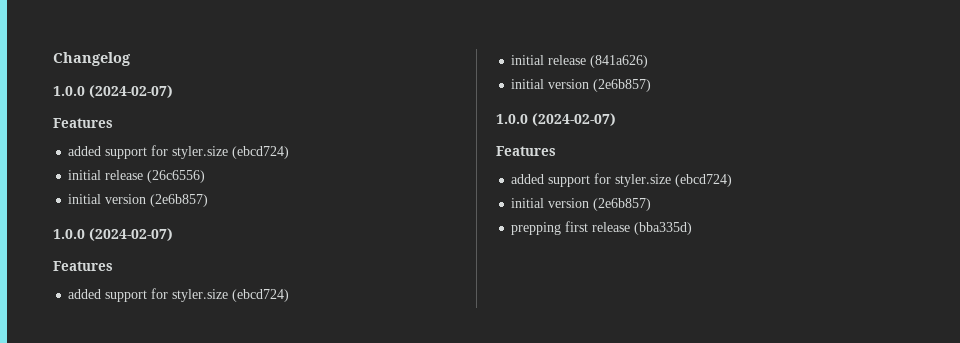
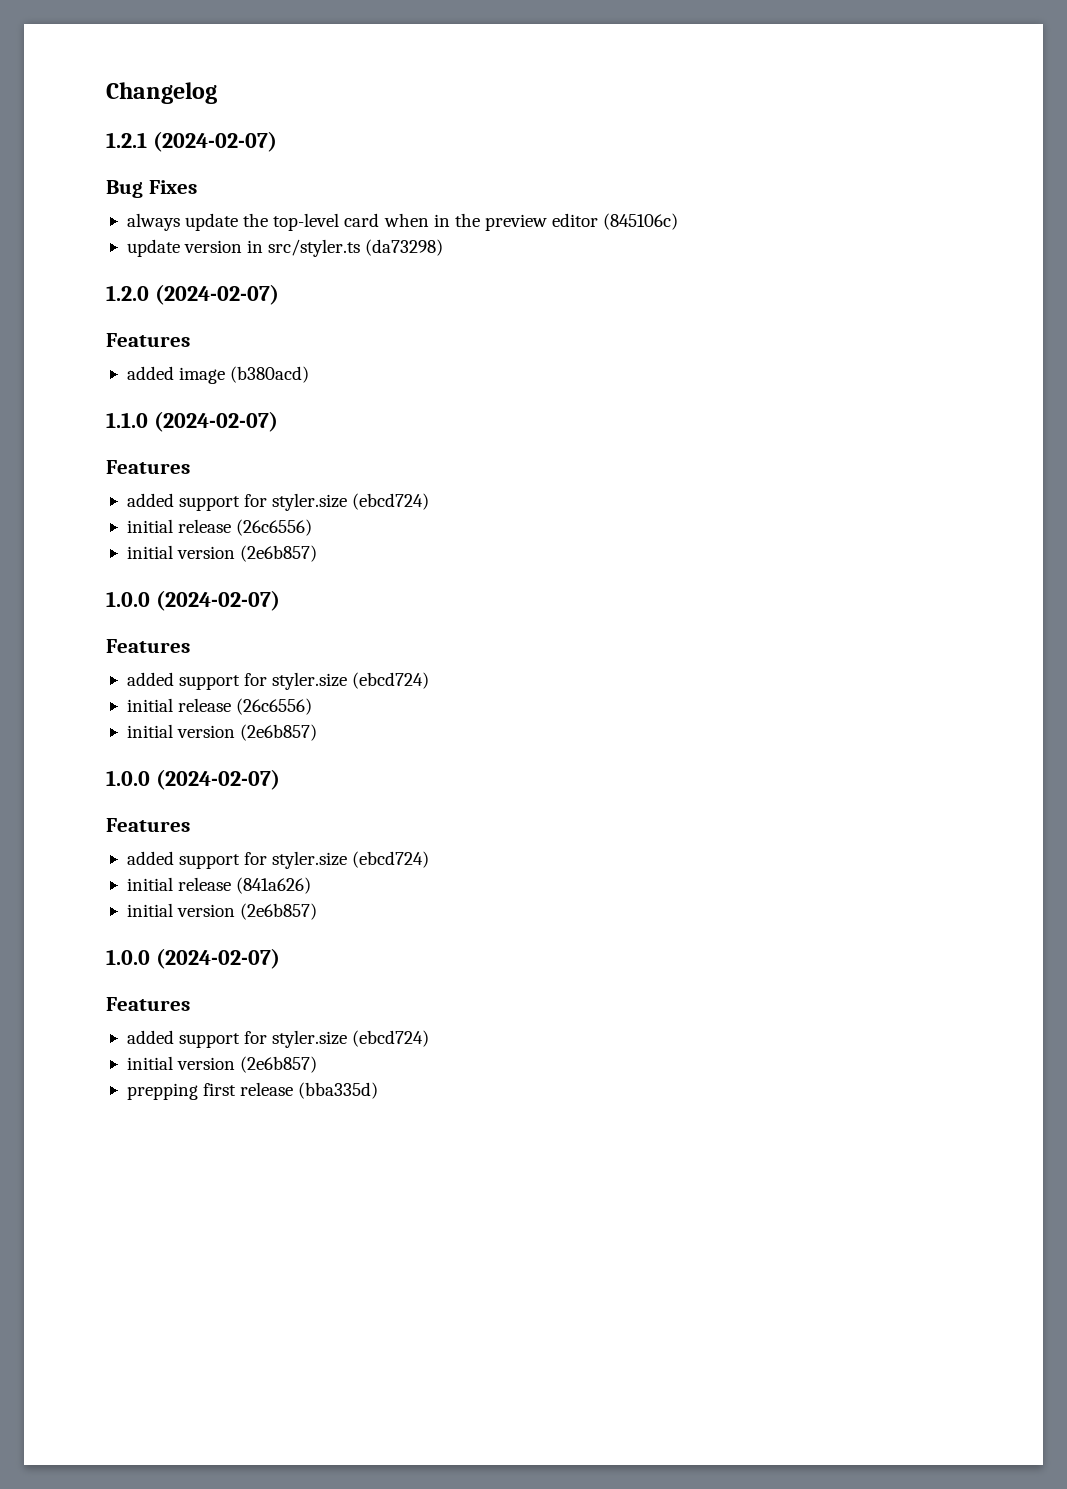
(131, 59) none -> [106,131,277,152] [106,180,197,198] [126,213,679,231] [126,239,444,257] [106,284,279,305] [106,333,190,347] [126,366,310,384] [106,411,278,432] [106,460,190,474] [126,493,430,511] [126,519,313,536] [126,545,318,562] // 1.2.1 (2024-02-07) // Bug Fixes // always update the top-level card when in the preview editor (845106c) // update version in src/styler.ts (da73298) // 1.2.0 (2024-02-07) // Features // added image (b380acd) // 1.1.0 (2024-02-07) // Features // added support for styler.size (ebcd724) // initial release (26c6556) // initial version (2e6b857)

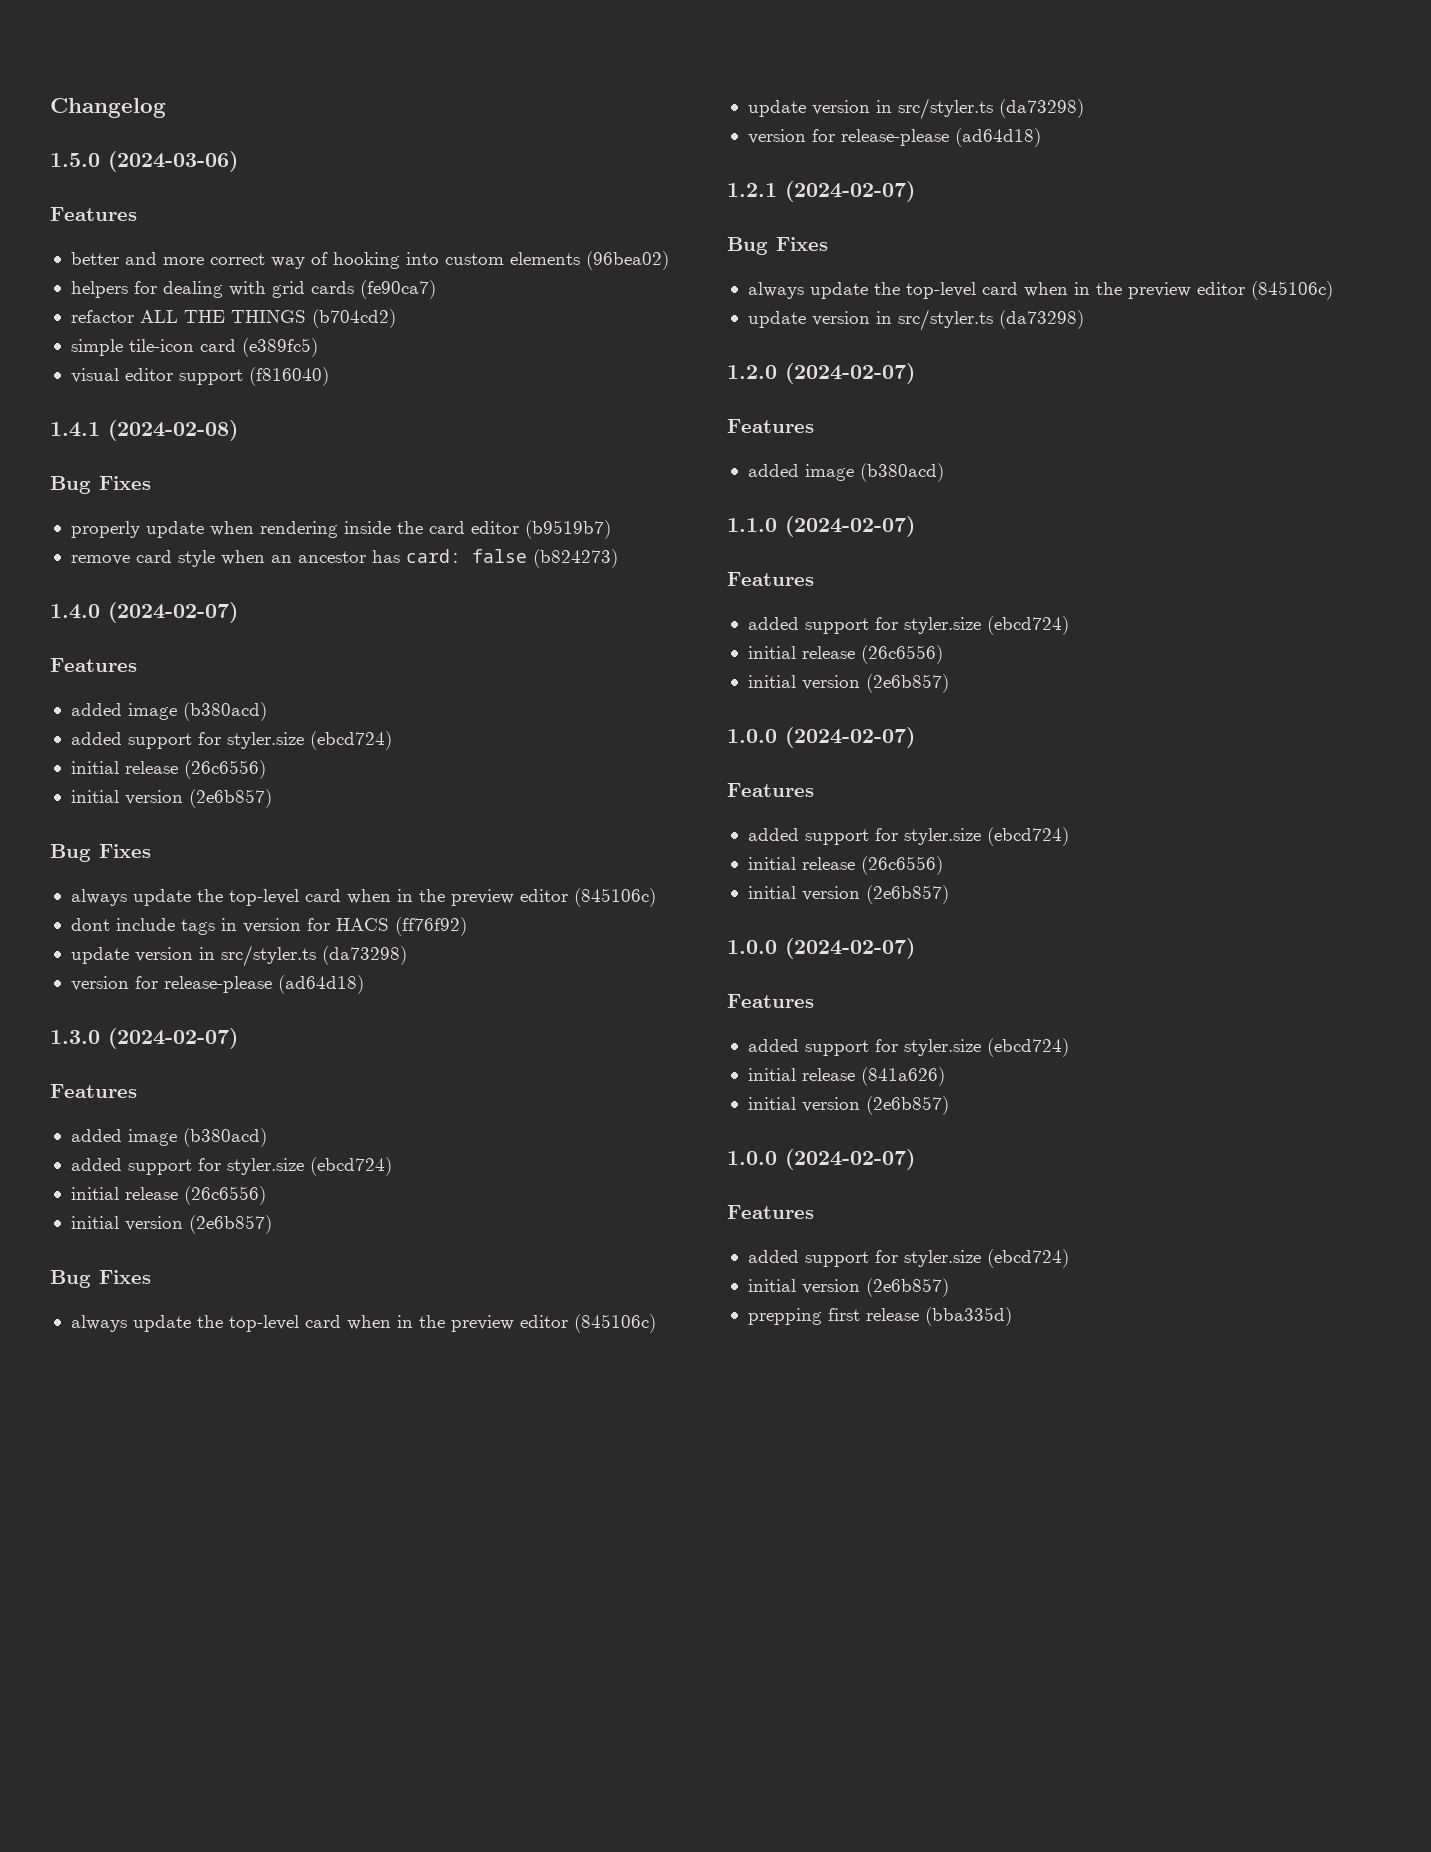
(217, 93) none -> [50,151,238,172] [50,207,137,221] [70,251,669,270] [70,280,436,299] [70,309,396,328] [70,338,318,357] [70,367,329,386] [50,420,238,441] [50,476,151,494] [70,520,611,539] [70,549,618,568] [50,602,238,623] [50,658,137,672] [70,702,267,721] [70,731,392,750] [70,760,266,779] [70,789,272,808] [50,844,151,862] [70,888,656,907] [70,917,467,936] [70,945,407,967] [70,975,364,994] [50,1028,238,1049] [50,1084,137,1098] [70,1128,267,1147] [70,1157,392,1176] [70,1186,266,1205] [70,1215,272,1234] [50,1270,151,1288] [70,1314,656,1333] [747,98,1084,120] [747,128,1041,147] // 1.5.0 (2024-03-06) // Features // better and more correct way of hooking into custom elements (96bea02) // helpers for dealing with grid cards (fe90ca7) // refactor ALL THE THINGS (b704cd2) // simple tile-icon card (e389fc5) // visual editor support (f816040) // 1.4.1 (2024-02-08) // Bug Fixes // properly update when rendering inside the card editor (b9519b7) // remove card style when an ancestor has card: false (b824273) // 1.4.0 (2024-02-07) // Features // added image (b380acd) // added support for styler.size (ebcd724) // initial release (26c6556) // initial version (2e6b857) // Bug Fixes // always update the top-level card when in the preview editor (845106c) // dont include tags in version for HACS (ff76f92) // update version in src/styler.ts (da73298) // version for release-please (ad64d18) // 1.3.0 (2024-02-07) // Features // added image (b380acd) // added support for styler.size (ebcd724) // initial release (26c6556) // initial version (2e6b857) // Bug Fixes // always update the top-level card when in the preview editor (845106c) // update version in src/styler.ts (da73298) // version for release-please (ad64d18)

